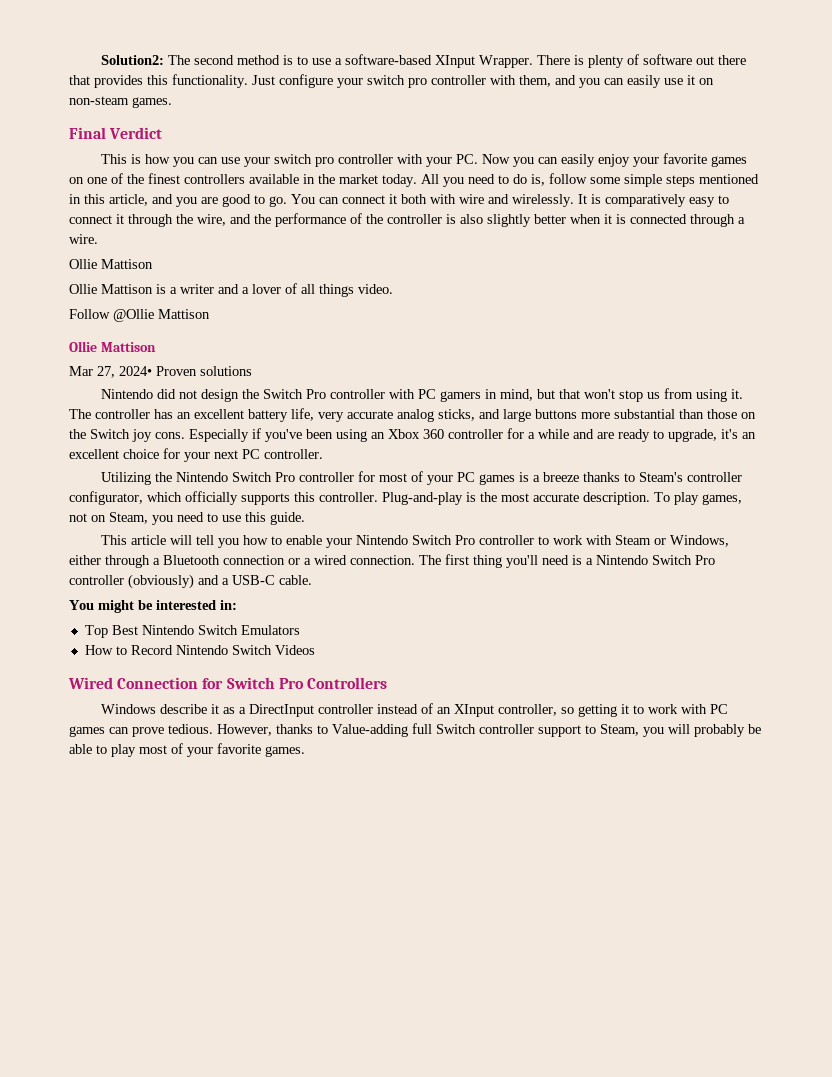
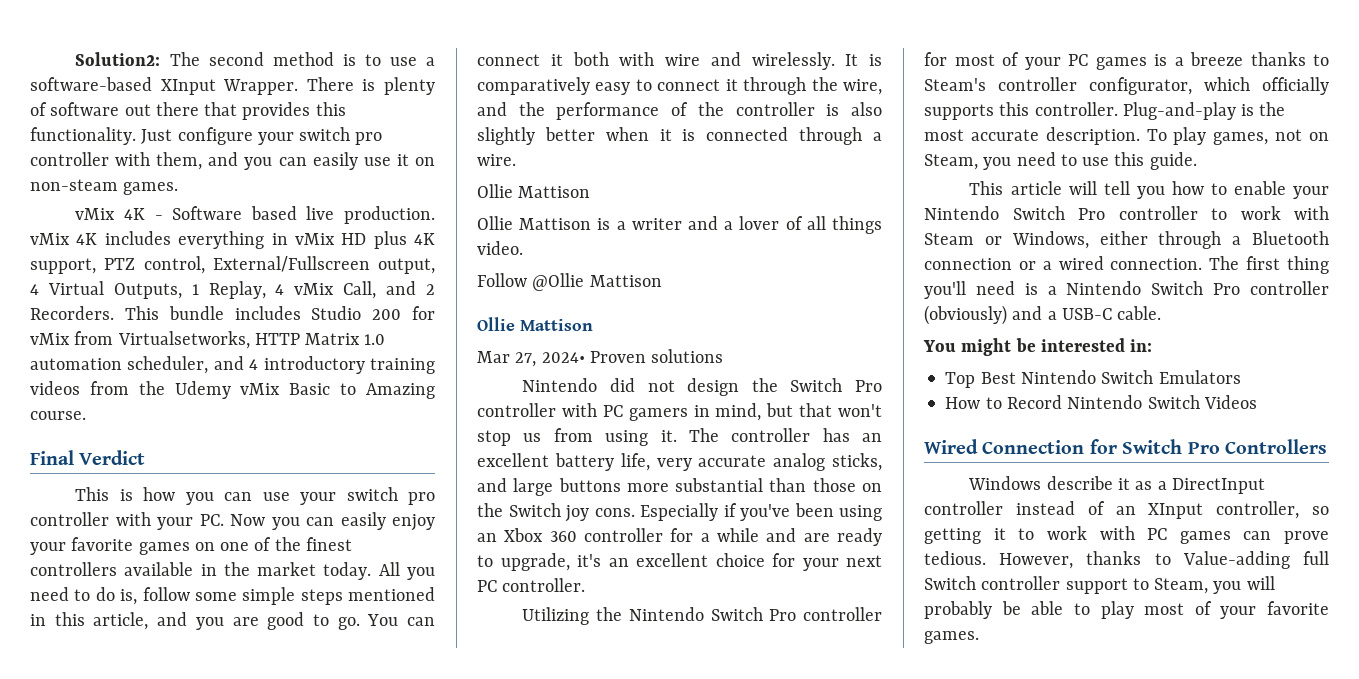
(172, 102) none -> [75,206,435,224] [30,231,435,249] [30,256,435,274] [30,281,436,299] [30,306,435,320] [30,331,386,349] [30,356,435,374] [30,381,435,399] [30,411,86,420] // vMix 4K - Software based live production. vMix 4K includes everything in vMix HD plus 4K support, PTZ control, External/Fullscreen output, 4 Virtual Outputs, 1 Replay, 4 vMix Call, and 2 Recorders. This bundle includes Studio 200 for vMix from Virtualsetworks, HTTP Matrix 1.0 automation scheduler, and 4 introductory training videos from the Udemy vMix Basic to Amazing course.

